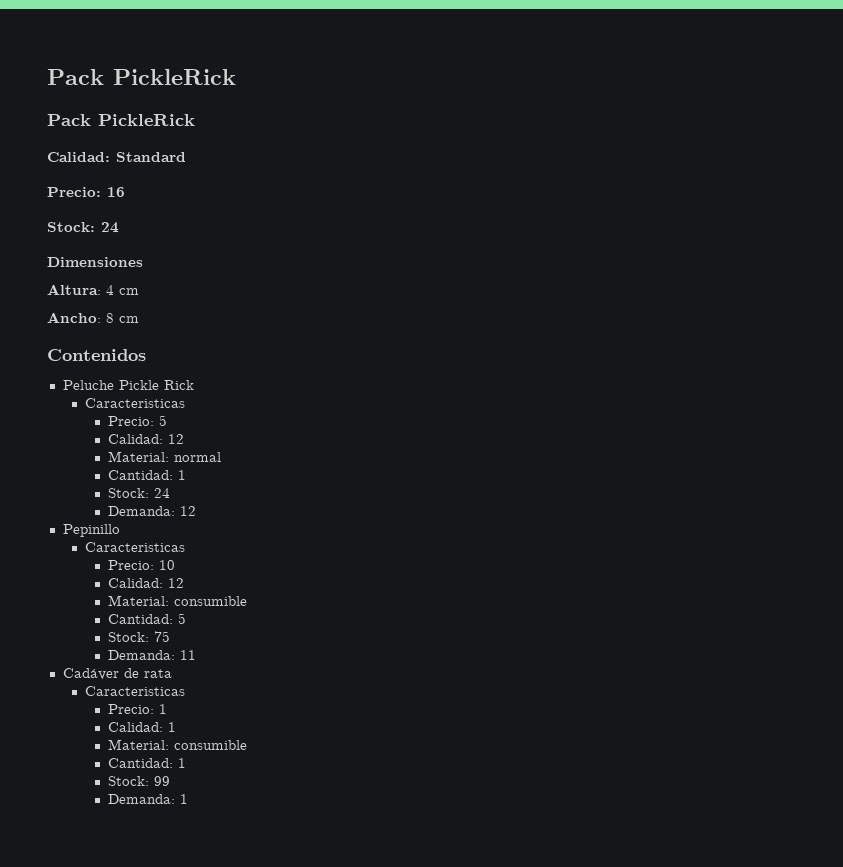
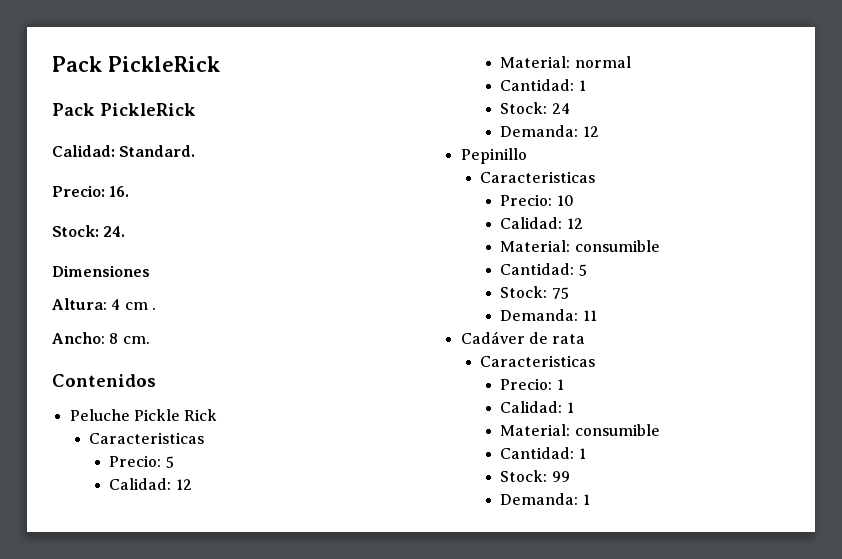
[116,152,186,162] [47,187,125,197] [47,222,119,233] Standard // Precio: 16 // Stock: 24 -> [119,145,196,157] [52,185,130,197] [52,225,126,237] Standard. // Precio: 16. // Stock: 24.
(139, 291) none -> [151,307,156,310] .
[119,316,139,323] cm -> [122,336,150,344] cm.

